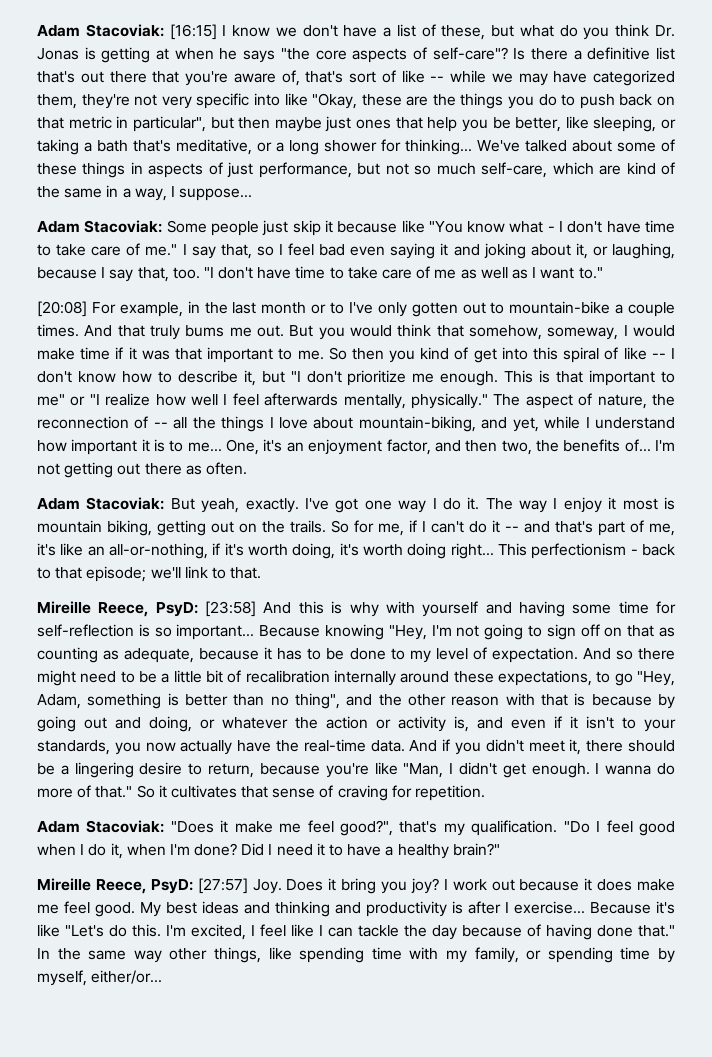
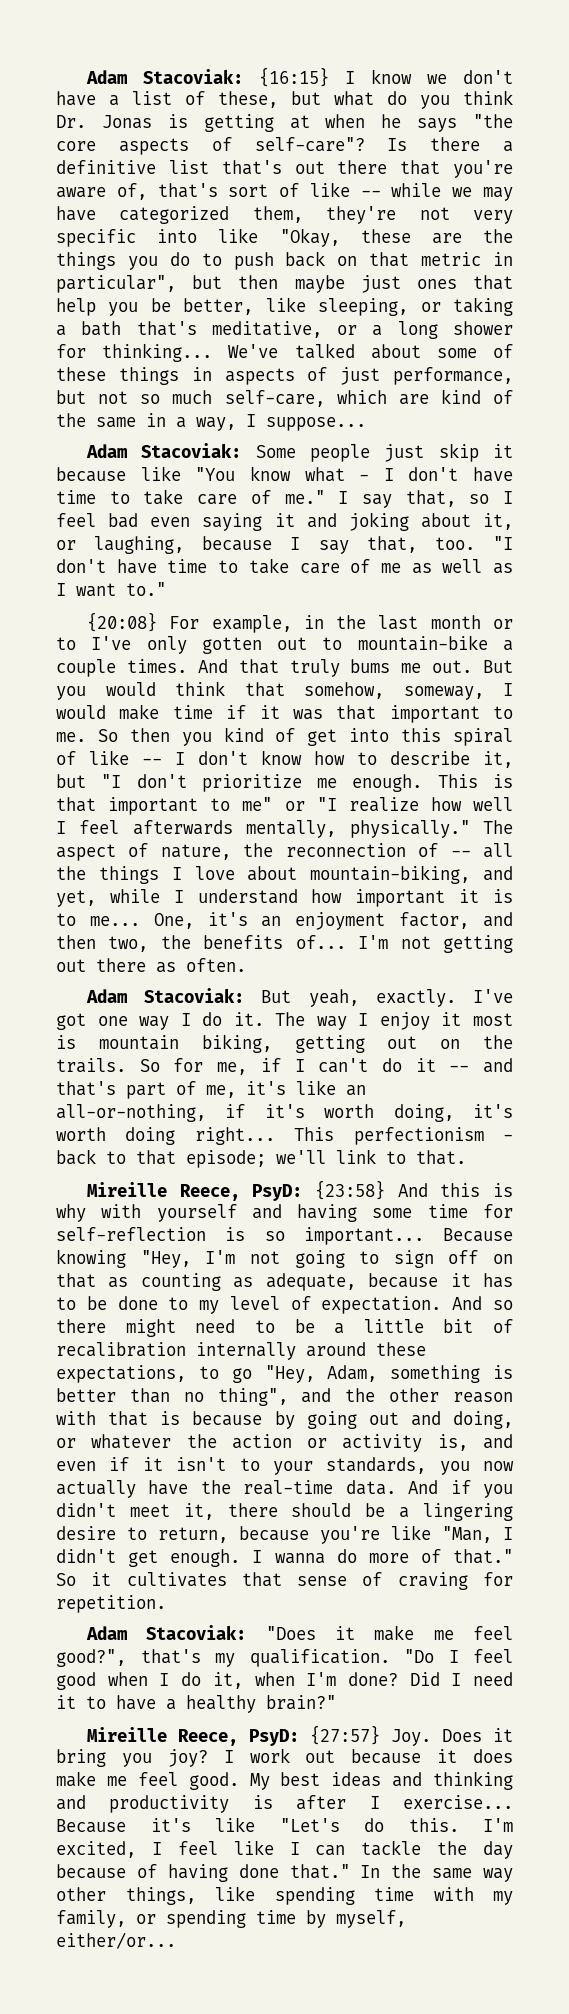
[37,24,217,40] Adam Stacoviak: [16:15] -> [86,67,330,87] Adam Stacoviak: {16:15}
[37,301,87,317] [20:08] -> [87,612,158,632] {20:08}
[205,601,257,617] [23:58] -> [315,1180,386,1200] {23:58}
[197,878,248,894] [27:57] -> [310,1725,381,1745] {27:57}

